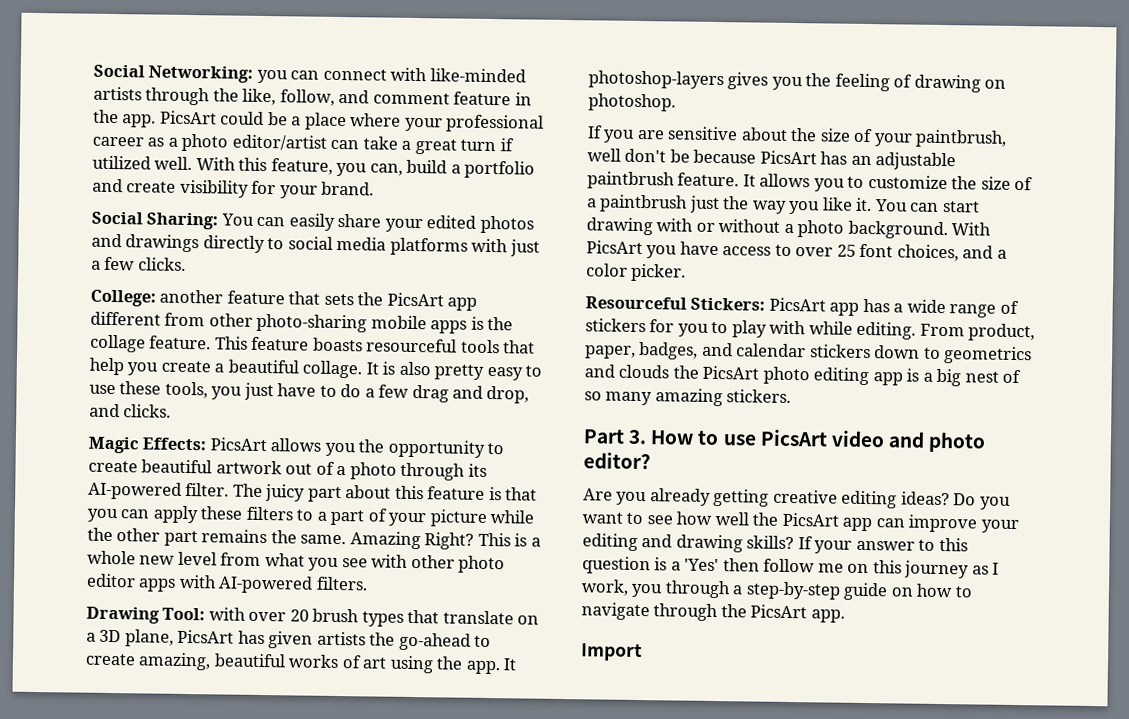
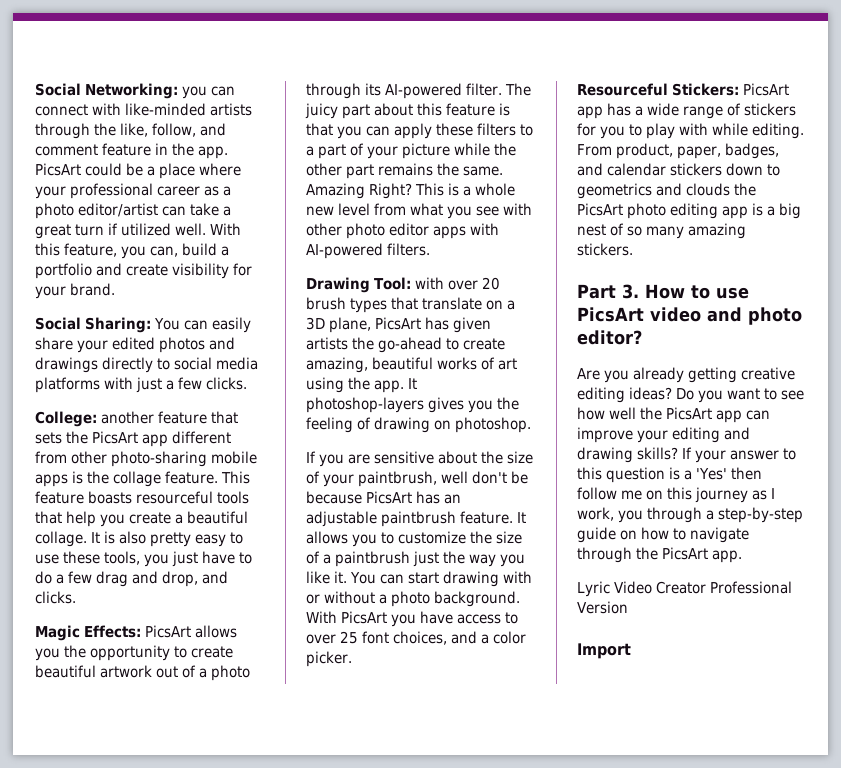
(845, 616) none -> [577,581,793,597] [577,601,628,614] // Lyric Video Creator Professional Version

